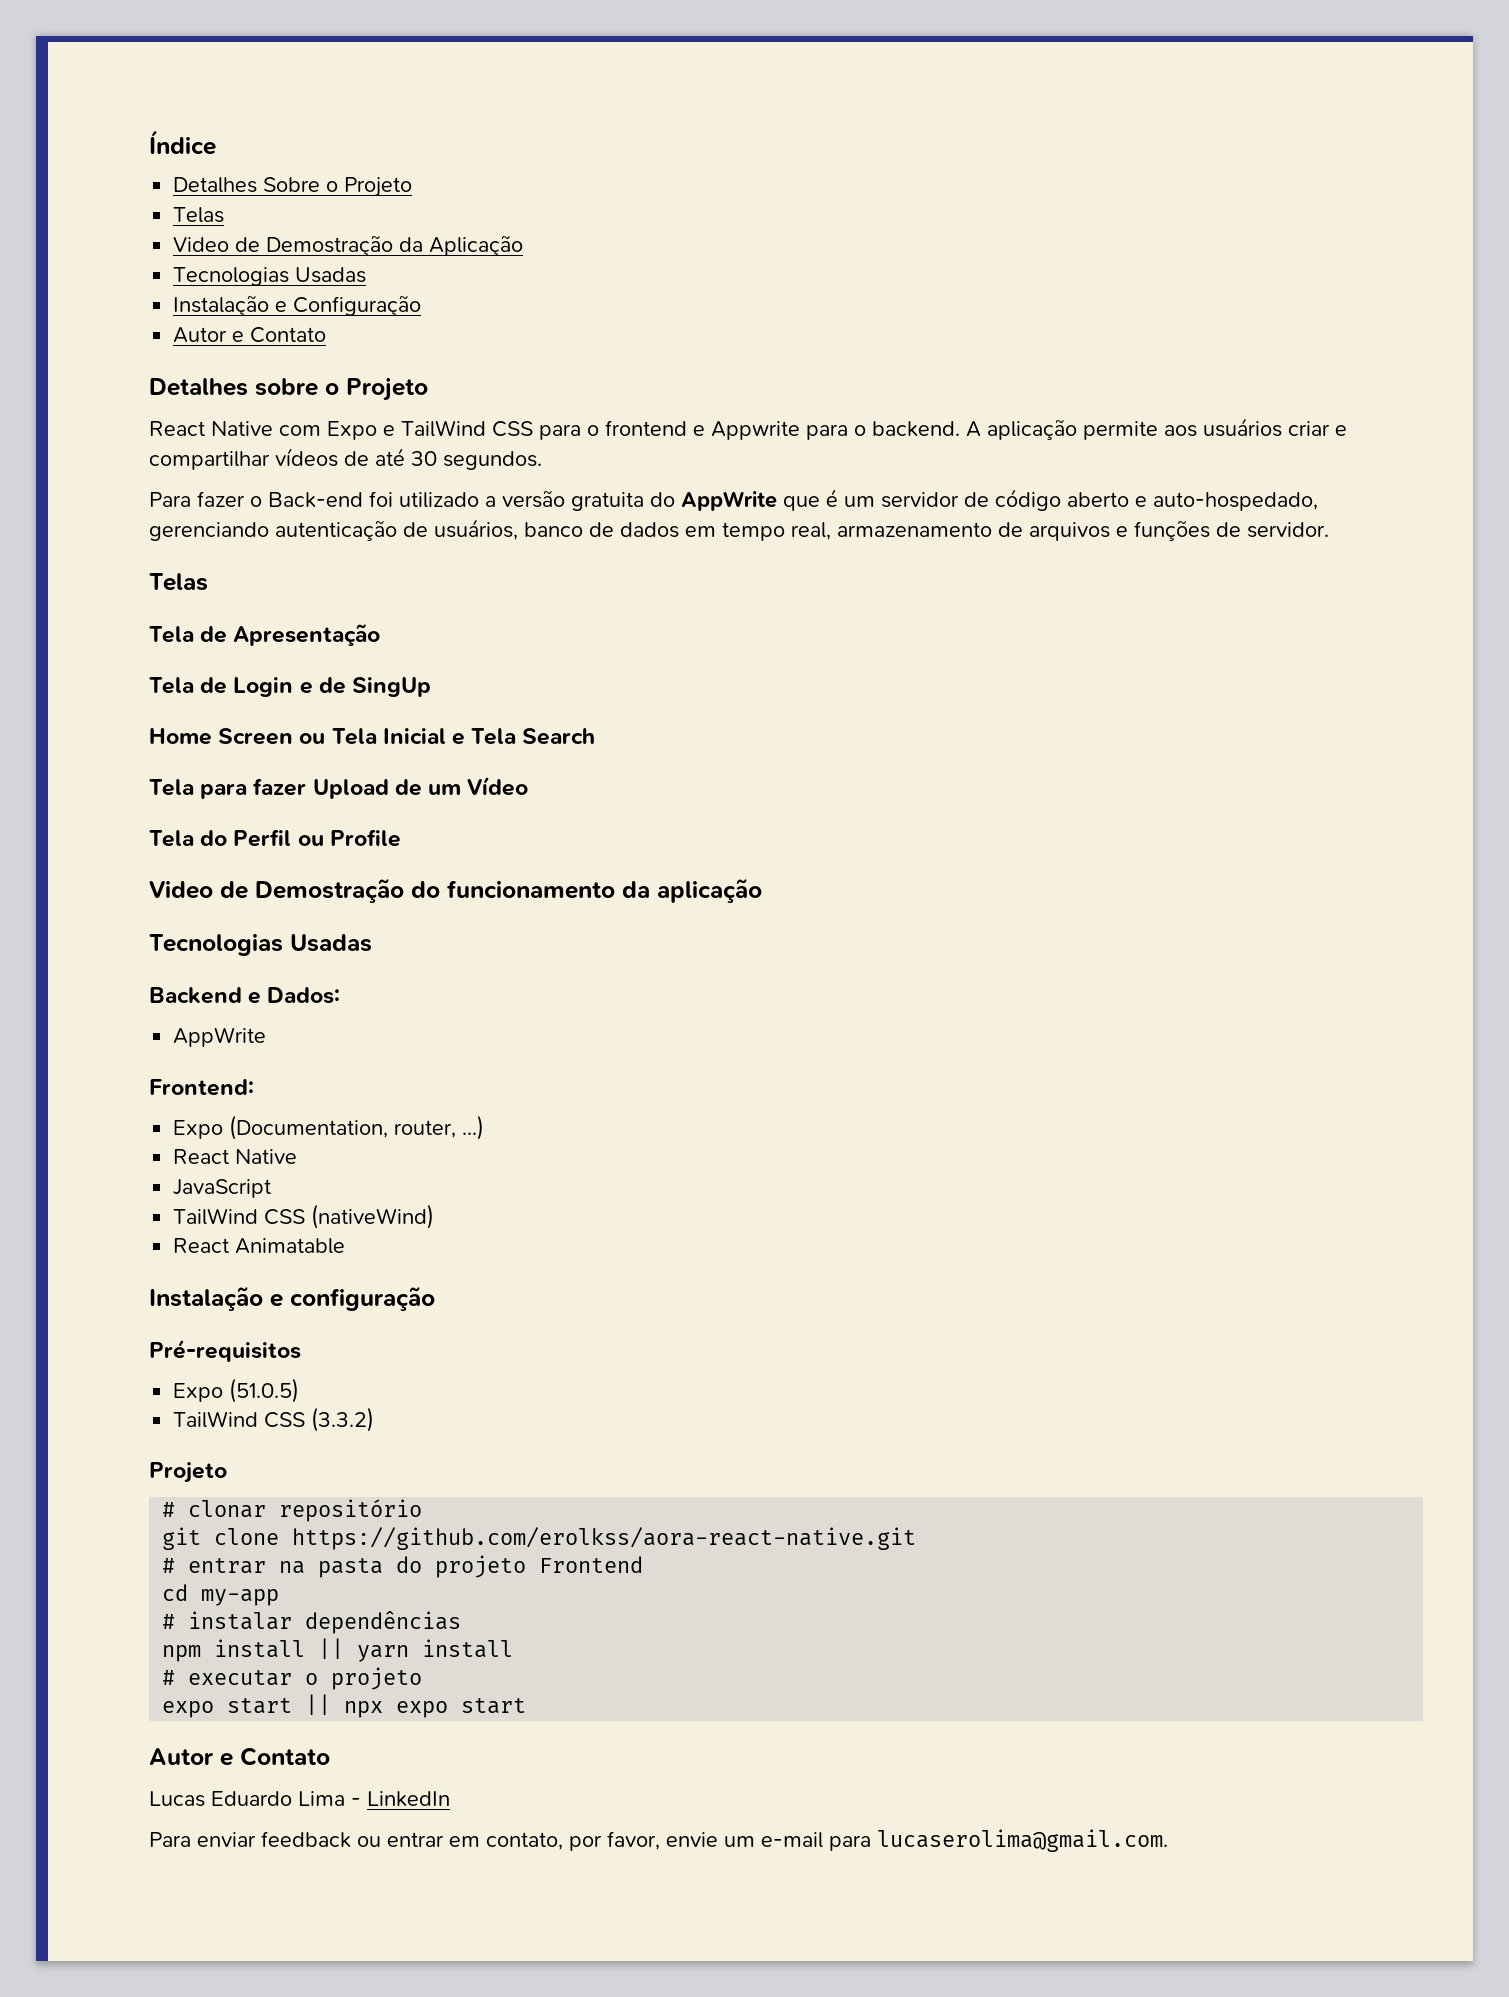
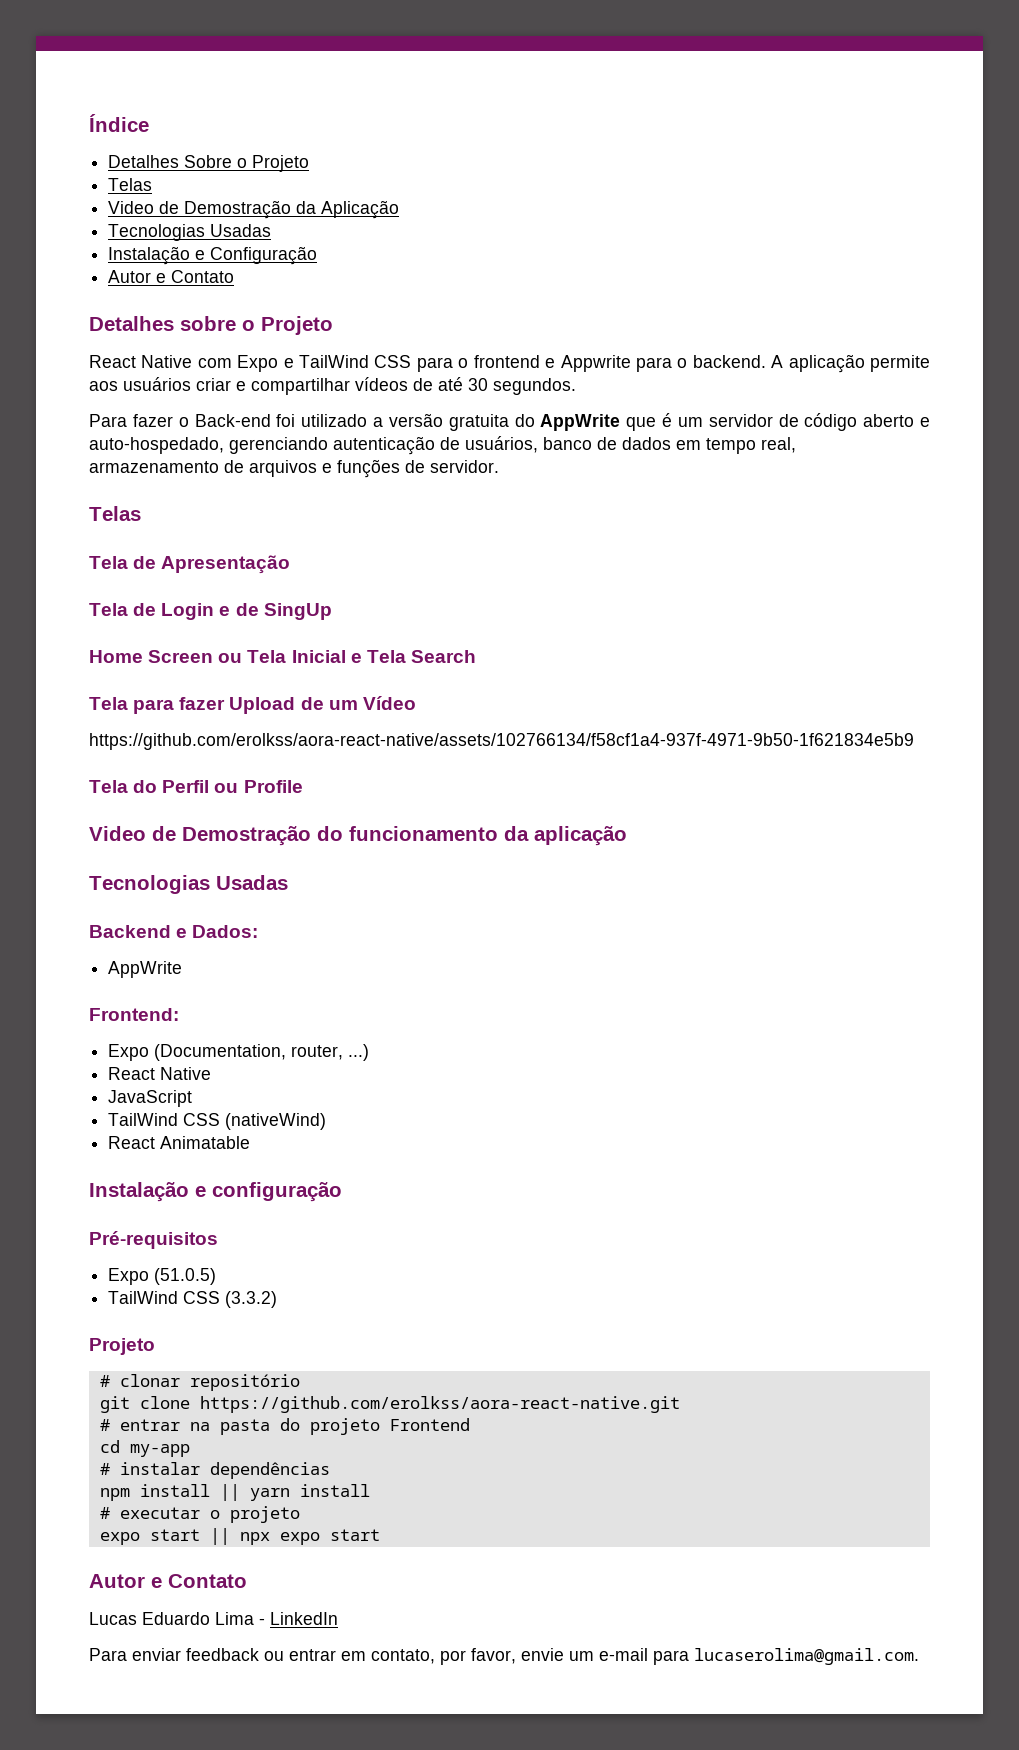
(529, 786) none -> [89,733,914,750] // https://github.com/erolkss/aora-react-native/assets/102766134/f58cf1a4-937f-4971-9b50-1f621834e5b9

